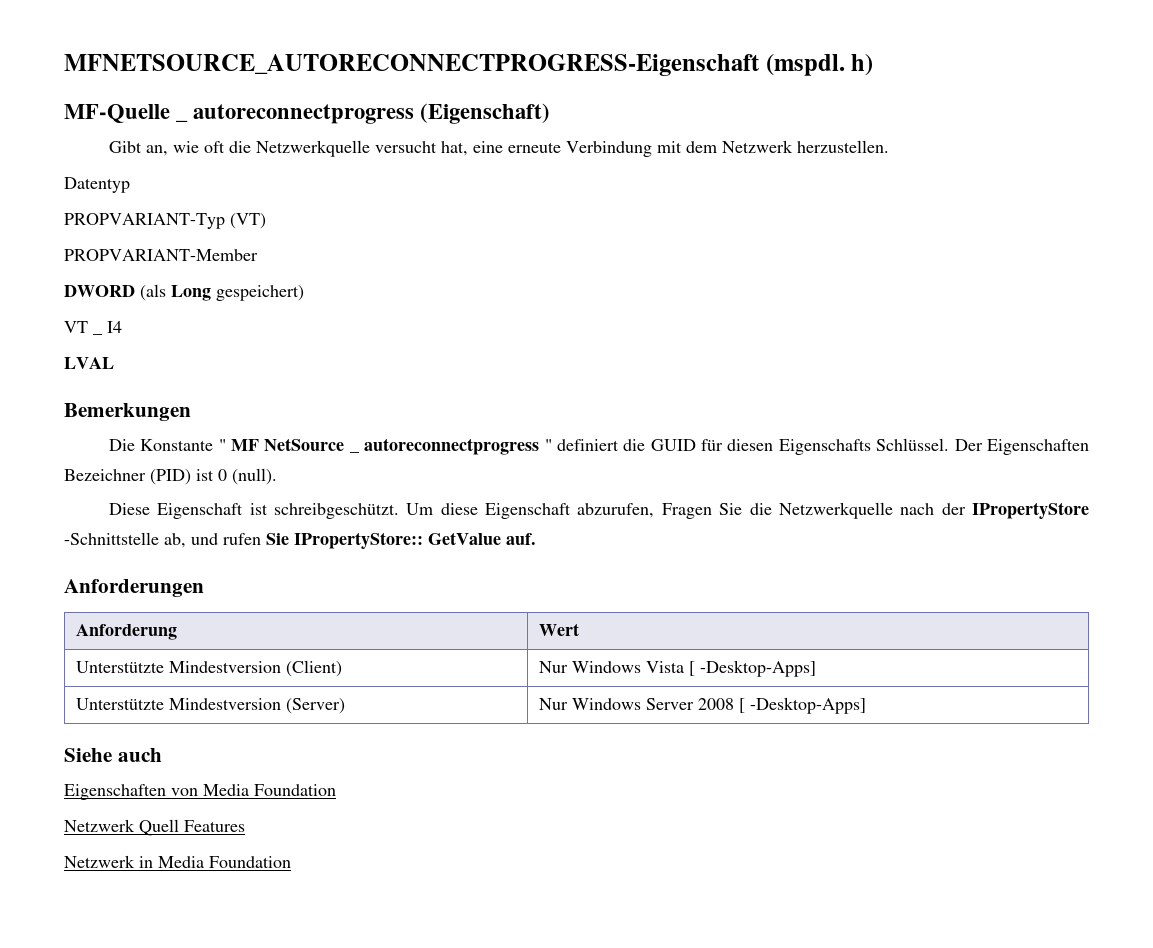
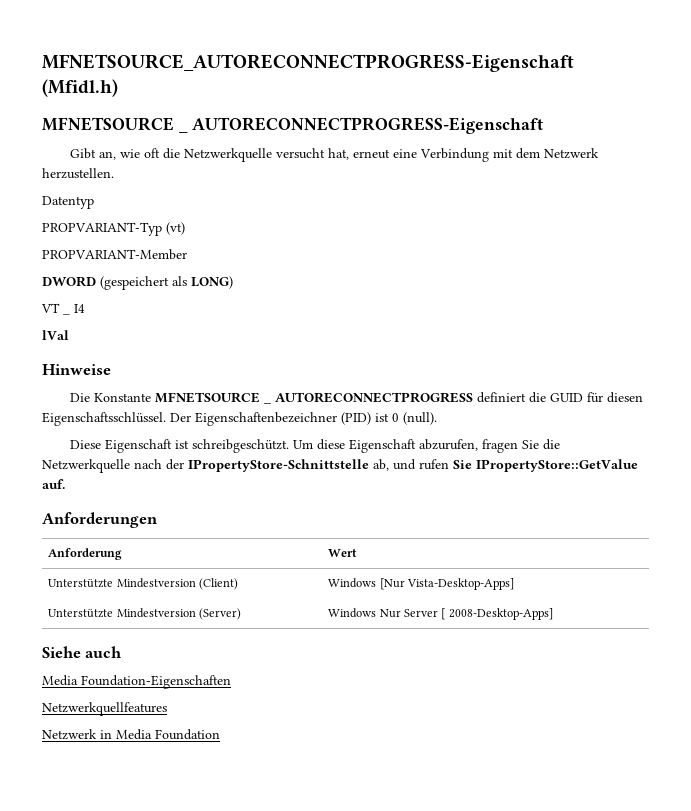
[765,54,874,76] [64,103,551,124] (mspdl. h) // MF-Quelle _ autoreconnectprogress (Eigenschaft) -> [42,79,118,97] [42,117,544,134] (Mfidl.h) // MFNETSOURCE _ AUTORECONNECTPROGRESS-Eigenschaft
[472,141,561,153] eine erneute -> [353,149,418,159] erneut eine
[230,213,266,229] (VT) -> [166,222,185,235] (vt)
[140,284,304,301] (als Long gespeichert) -> [100,276,233,290] (gespeichert als LONG)
[64,357,114,369] [64,403,191,421] LVAL // Bemerkungen -> [42,330,69,340] [42,364,111,375] lVal // Hinweise
[218,438,345,451] [349,438,552,455] " MF NetSource _ autoreconnectprogress " -> [155,392,474,404] MFNETSOURCE _ AUTORECONNECTPROGRESS
[778,438,1089,455] [64,469,146,481] Eigenschafts Schlüssel. Der Eigenschaften Bezeichner -> [42,412,337,426] Eigenschaftsschlüssel. Der Eigenschaftenbezeichner
[661,503,712,519] Fragen -> [482,439,519,453] fragen
[971,502,1089,519] [64,532,159,545] IPropertyStore -Schnittstelle -> [188,459,369,472] IPropertyStore-Schnittstelle
[294,532,501,549] IPropertyStore:: GetValue -> [476,459,638,472] IPropertyStore::GetValue
[539,660,817,677] [76,698,346,714] [539,697,867,714] [64,748,162,762] [64,784,336,800] [64,819,245,836] Nur Windows Vista [ -Desktop-Apps] // Unterstützte Mindestversion (Server) | Nur Windows Server 2008 [ -Desktop-Apps] // Siehe auch // Eigenschaften von Media Foundation // Netzwerk Quell Features -> [328,578,515,590] [48,608,242,620] [328,608,553,620] [42,646,123,658] [42,675,231,689] [42,702,167,716] Windows [Nur Vista-Desktop-Apps] // Unterstützte Mindestversion (Server) | Windows Nur Server [ 2008-Desktop-Apps] // Siehe auch // Media Foundation-Eigenschaften // Netzwerkquellfeatures

